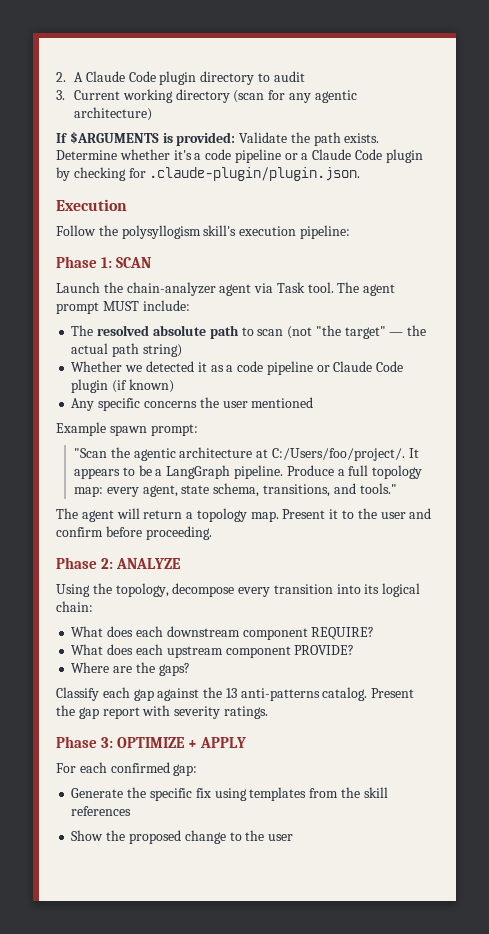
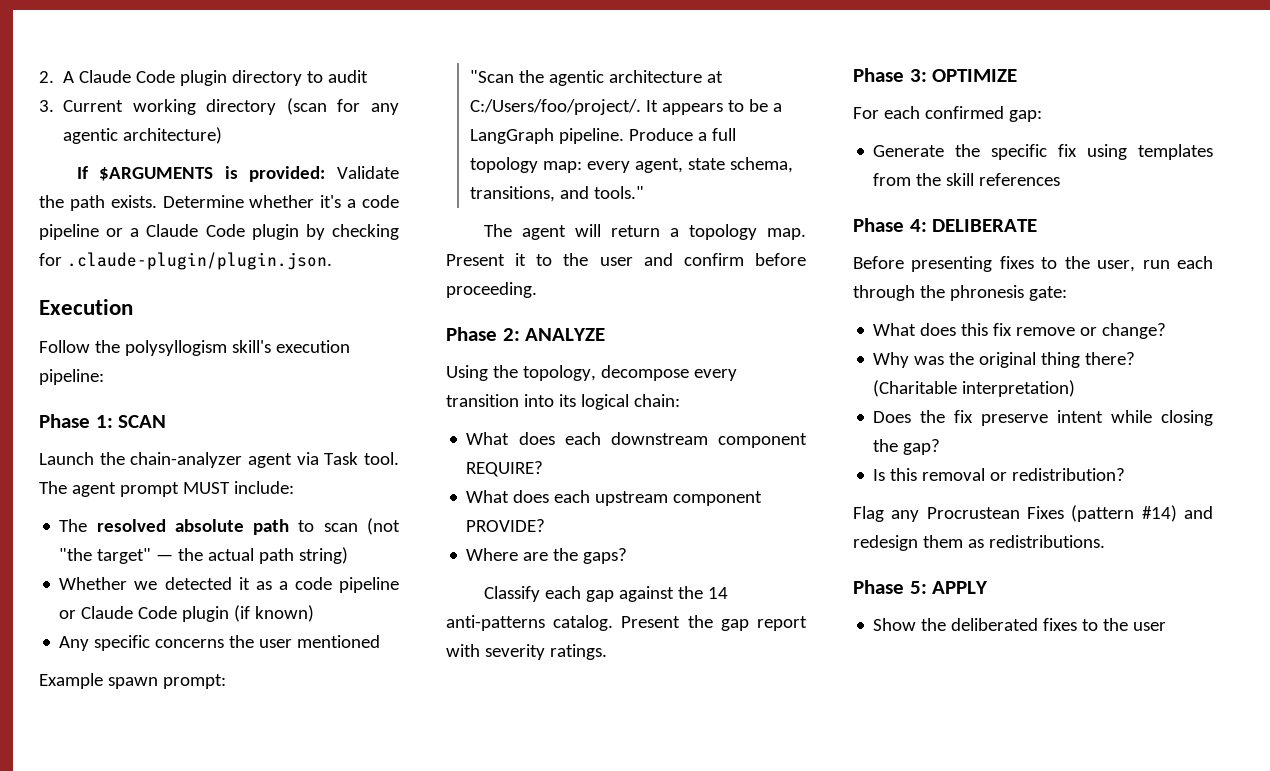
[225,688,237,698] 13 -> [707,587,728,599] 14
[187,737,246,748] + APPLY -> (1018, 75) none
(132, 811) none -> [853,218,1038,232] [853,256,1213,272] [853,285,1067,301] [873,323,1167,339] [873,352,1136,368] [873,380,1076,397] [873,410,1213,426] [873,439,941,455] [873,468,1126,481] [853,505,1213,522] [853,535,1105,551] [853,580,989,594] // Phase 4: DELIBERATE // Before presenting fixes to the user, run each through the phronesis gate: // What does this fix remove or change? // Why was the original thing there? (Charitable interpretation) // Does the fix preserve intent while closing the gap? // Is this removal or redistribution? // Flag any Procrustean Fixes (pattern #14) and redesign them as redistributions. // Phase 5: APPLY
[128,830,226,844] proposed change -> [951,618,1078,631] deliberated fixes

